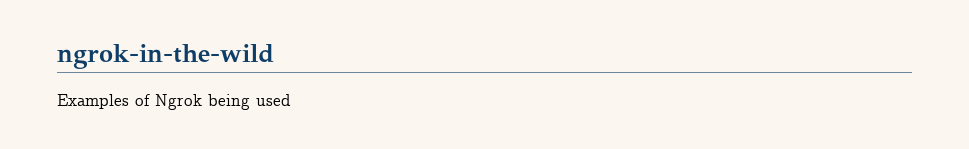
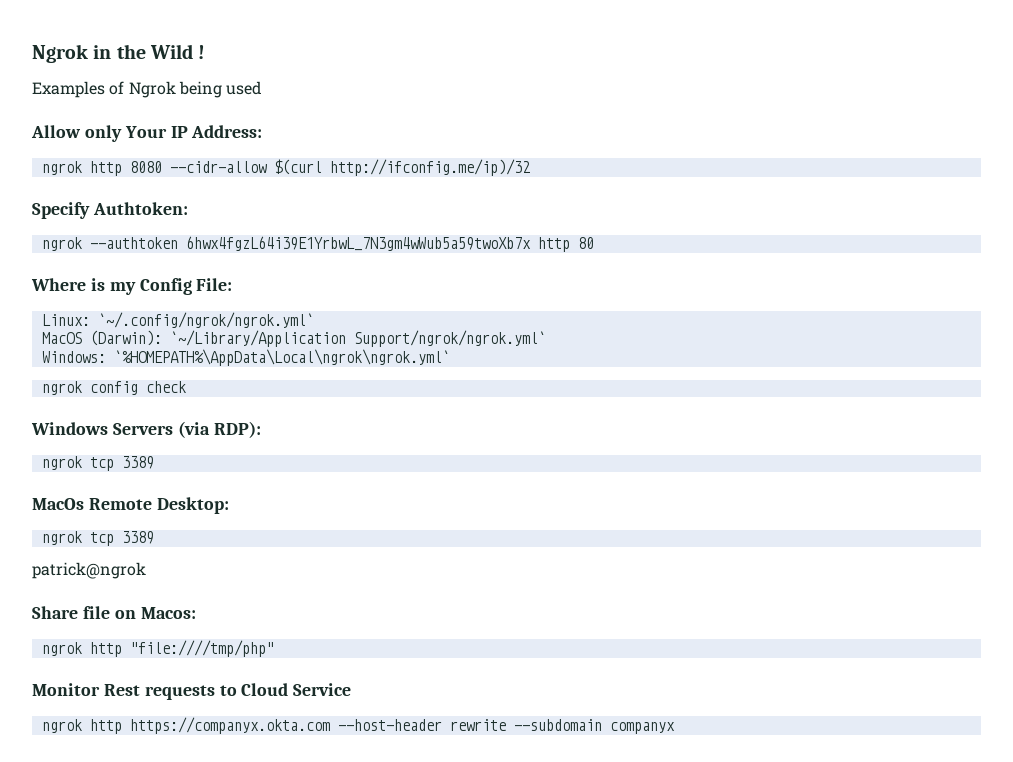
[57,44,274,69] ngrok-in-the-wild -> [32,44,206,63] Ngrok in the Wild !
(291, 100) none -> [31,125,263,142] [41,159,530,176] [32,202,188,219] [41,236,594,252] [31,278,233,295] [41,312,314,328] [41,330,546,347] [41,349,450,366] [41,381,186,395] [31,421,261,438] [41,456,154,471] [32,497,229,514] [41,531,154,546] [32,562,146,579] [32,606,196,619] [41,640,274,657] [32,683,352,700] [41,717,675,734] // Allow only Your IP Address: // ngrok http 8080 --cidr-allow $(curl http://ifconfig.me/ip)/32 // Specify Authtoken: // ngrok --authtoken 6hwx4fgzL64i39E1YrbwL_7N3gm4wWub5a59twoXb7x http 80 // Where is my Config File: // Linux: `~/.config/ngrok/ngrok.yml` // MacOS (Darwin): `~/Library/Application Support/ngrok/ngrok.yml` // Windows: `%HOMEPATH%\AppData\Local\ngrok\ngrok.yml` // ngrok config check // Windows Servers (via RDP): // ngrok tcp 3389 // MacOs Remote Desktop: // ngrok tcp 3389 // patrick@ngrok // Share file on Macos: // ngrok http "file:////tmp/php" // Monitor Rest requests to Cloud Service // ngrok http https://companyx.okta.com --host-header rewrite --subdomain companyx

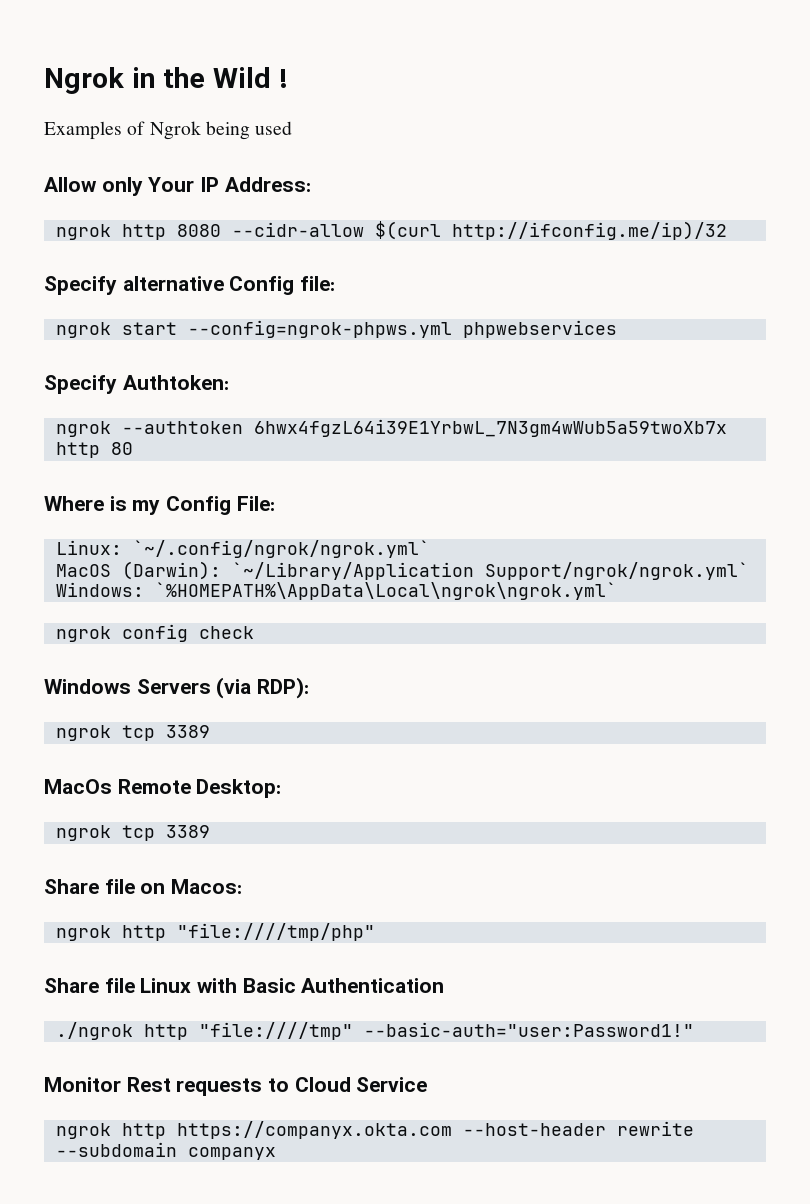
(530, 167) none -> [44,276,336,295] [55,320,617,338] // Specify alternative Config file: // ngrok start --config=ngrok-phpws.yml phpwebservices
[32,562,146,579] // patrick@ngrok -> (210, 831) none
(274, 648) none -> [44,978,445,993] [55,1022,694,1040] // Share file Linux with Basic Authentication // ./ngrok http "file:////tmp" --basic-auth="user:Password1!"

